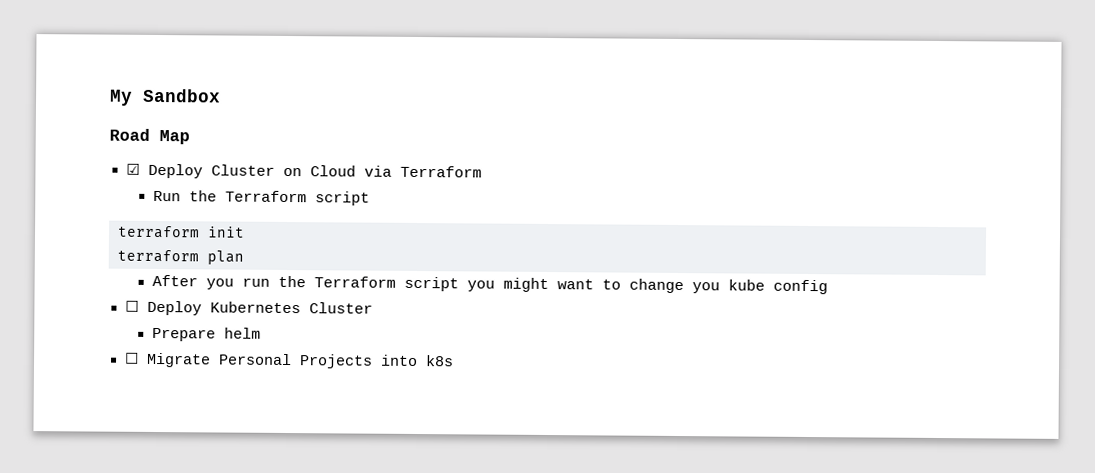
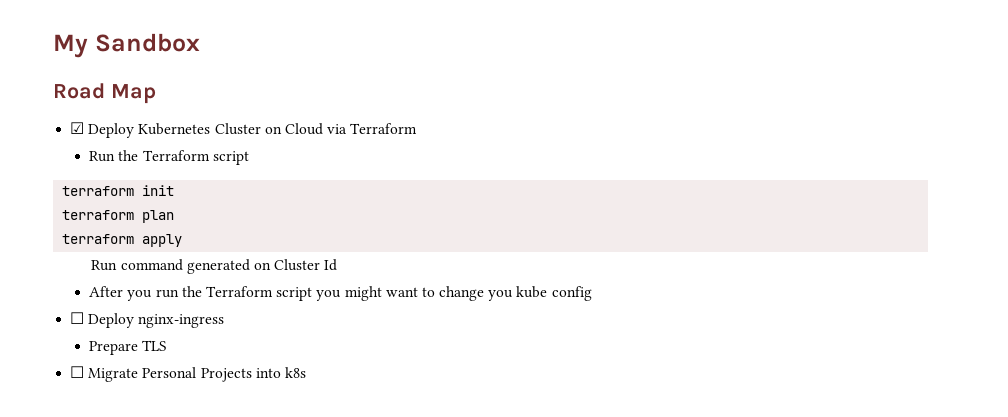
(203, 171) none -> [138,123,211,135] Kubernetes
(244, 257) none -> [62,234,183,247] [91,259,338,274] // terraform apply // Run command generated on Cluster Id
[209,301,373,314] Kubernetes Cluster -> [138,314,225,328] nginx-ingress
[223,327,261,339] helm -> [142,340,168,351] TLS

